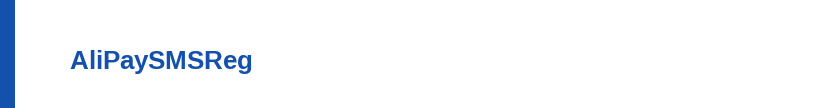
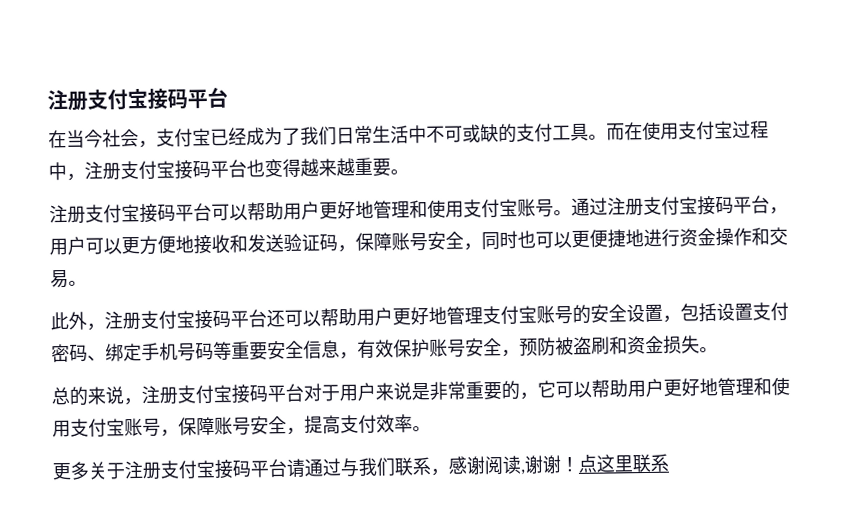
[70,50,253,74] AliPaySMSReg -> [47,87,228,111] [48,120,769,149] [48,157,409,181] [49,195,788,224] [49,227,788,256] [50,269,87,289] [50,302,789,331] [51,335,718,363] [51,377,790,406] [52,414,431,438] [52,453,669,481] 注册支付宝接码平台 // 在当今社会，支付宝已经成为了我们日常生活中不可或缺的支付工具。而在使用支付宝过程中，注册支付宝接码平台也变得越来越重要。 // 注册支付宝接码平台可以帮助用户更好地管理和使用支付宝账号。通过注册支付宝接码平台，用户可以更方便地接收和发送验证码，保障账号安全，同时也可以更便捷地进行资金操作和交易。 // 此外，注册支付宝接码平台还可以帮助用户更好地管理支付宝账号的安全设置，包括设置支付密码、绑定手机号码等重要安全信息，有效保护账号安全，预防被盗刷和资金损失。 // 总的来说，注册支付宝接码平台对于用户来说是非常重要的，它可以帮助用户更好地管理和使用支付宝账号，保障账号安全，提高支付效率。 // 更多关于注册支付宝接码平台请通过与我们联系，感谢阅读,谢谢！点这里联系

